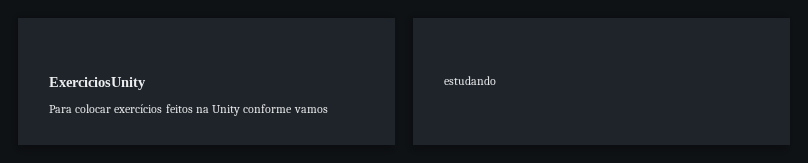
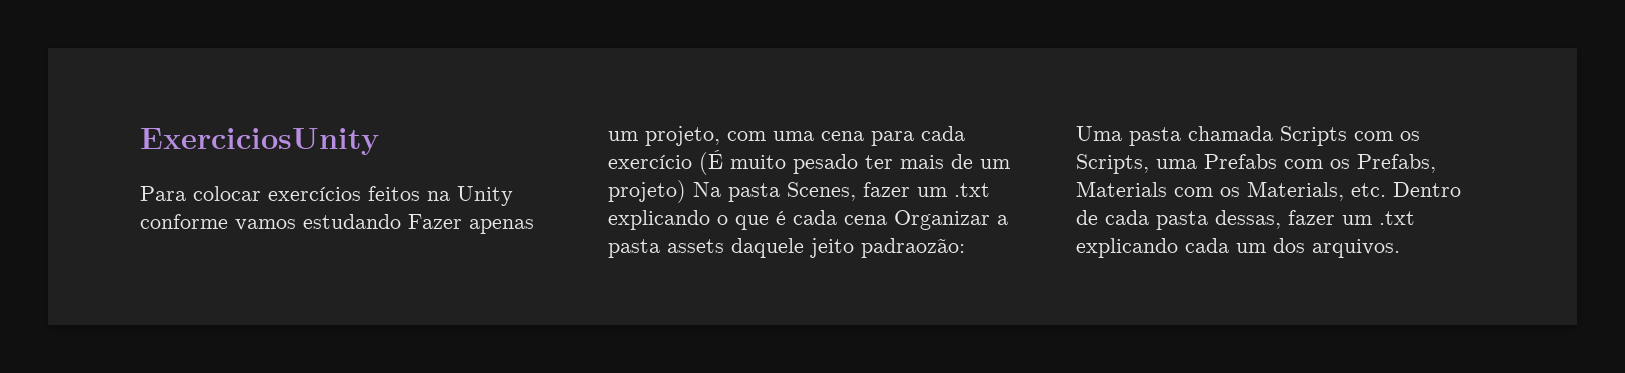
(496, 80) none -> [408,214,534,234] [608,126,965,146] [608,150,1010,175] [608,180,990,203] [608,210,1008,230] [608,238,965,258] [1076,126,1420,146] [1076,154,1436,174] [1076,181,1461,201] [1076,210,1415,230] [1076,238,1400,258] Fazer apenas um projeto, com uma cena para cada exercício (É muito pesado ter mais de um projeto) Na pasta Scenes, fazer um .txt explicando o que é cada cena Organizar a pasta assets daquele jeito padraozão: Uma pasta chamada Scripts com os Scripts, uma Prefabs com os Prefabs, Materials com os Materials, etc. Dentro de cada pasta dessas, fazer um .txt explicando cada um dos arquivos.

